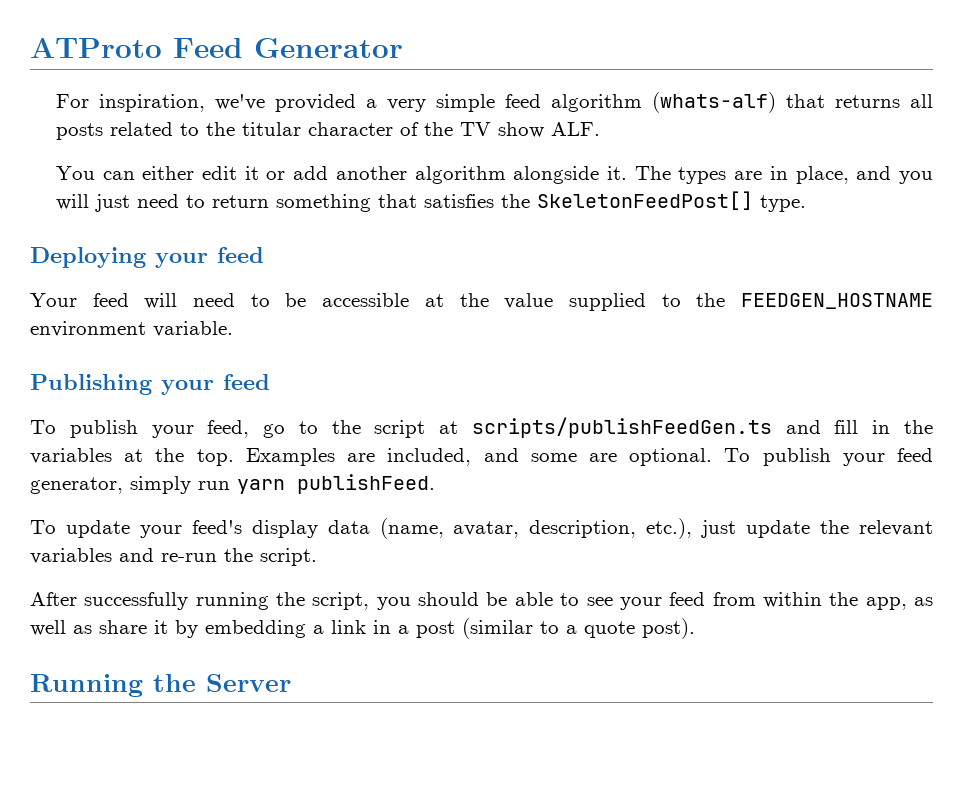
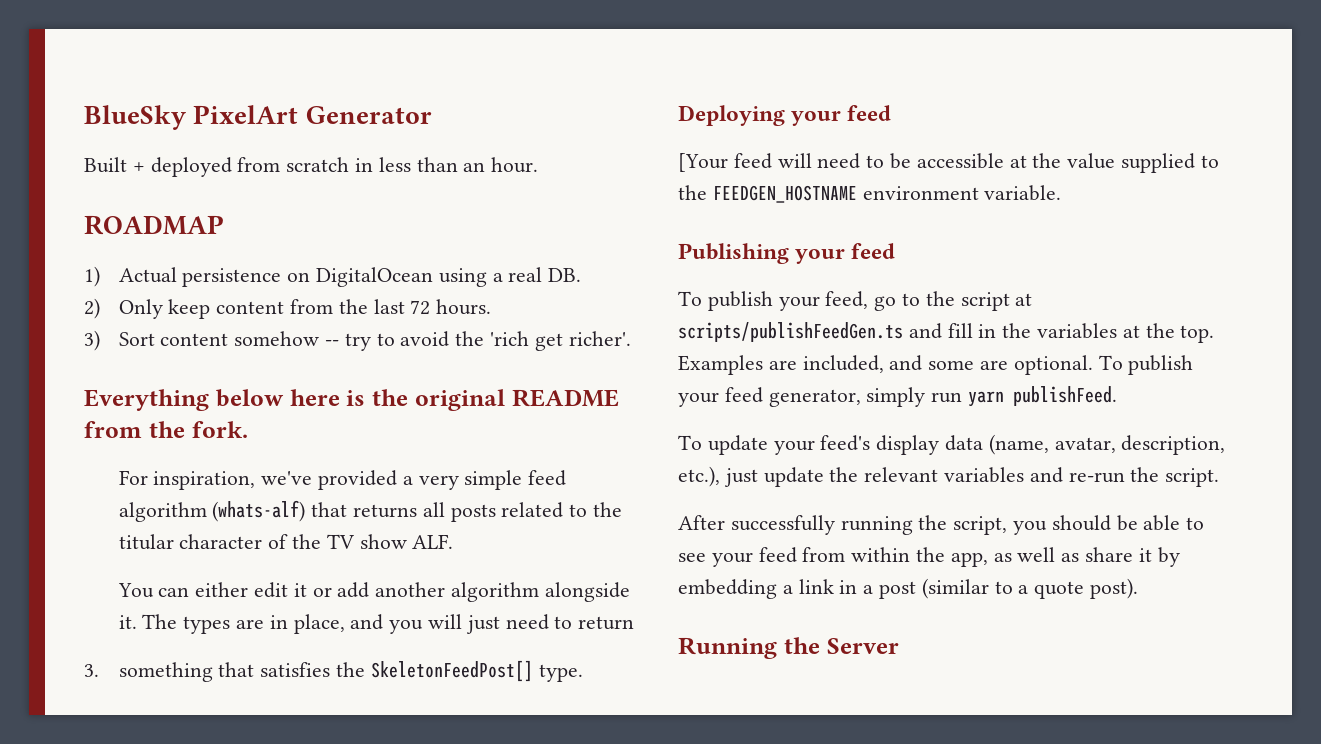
[30,38,243,58] ATProto Feed -> [84,105,299,130] BlueSky PixelArt
(403, 48) none -> [84,157,539,177] [84,215,224,235] [84,266,582,287] [84,298,492,319] [84,330,631,351] [84,389,619,411] [84,421,248,438] // Built + deployed from scratch in less than an hour. // ROADMAP // 1) Actual persistence on DigitalOcean using a real DB. // 2) Only keep content from the last 72 hours. // 3) Sort content somehow -- try to avoid the 'rich get richer'. // Everything below here is the original README from the fork.
(269, 201) none -> [84,664,99,677] // 3.
[30,293,77,307] Your -> [678,153,728,172] [Your

